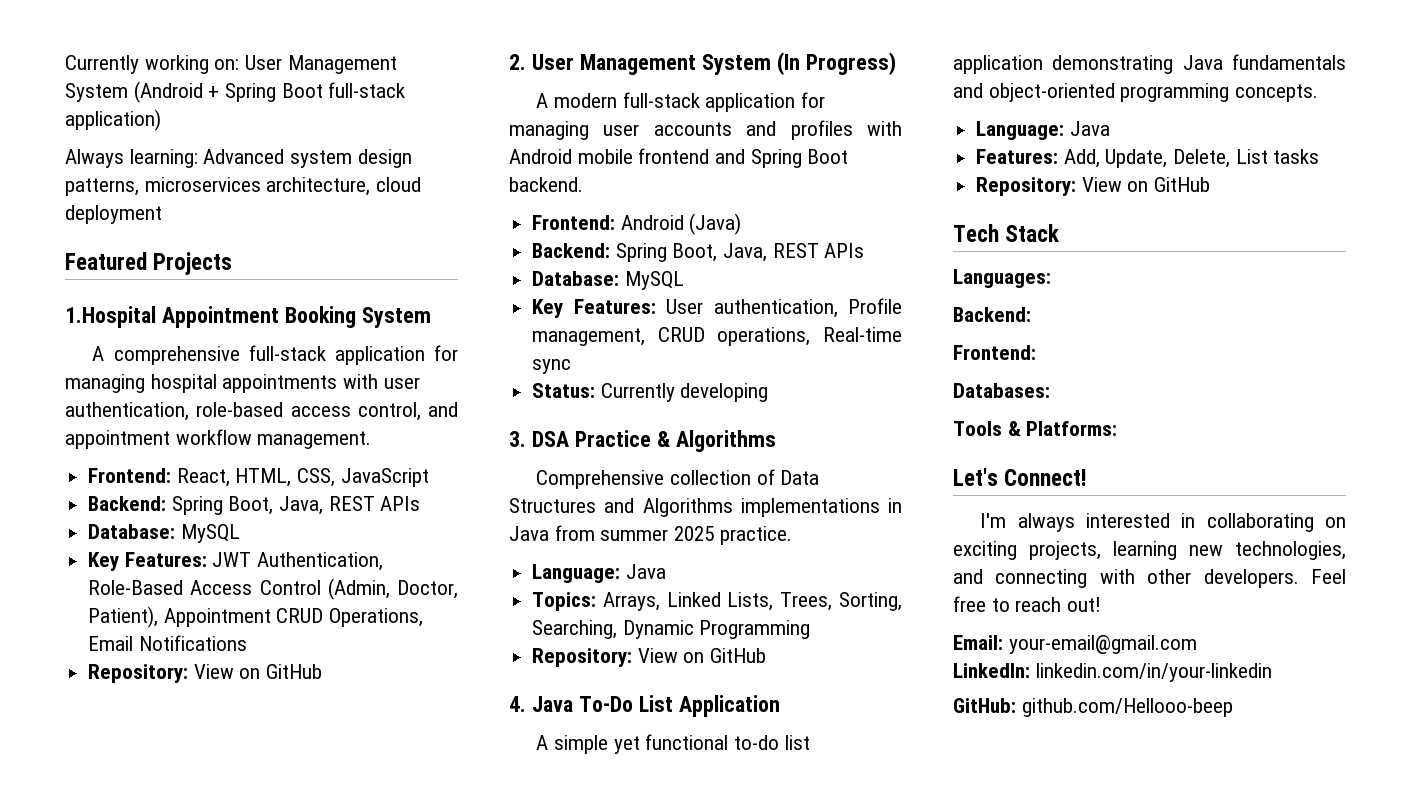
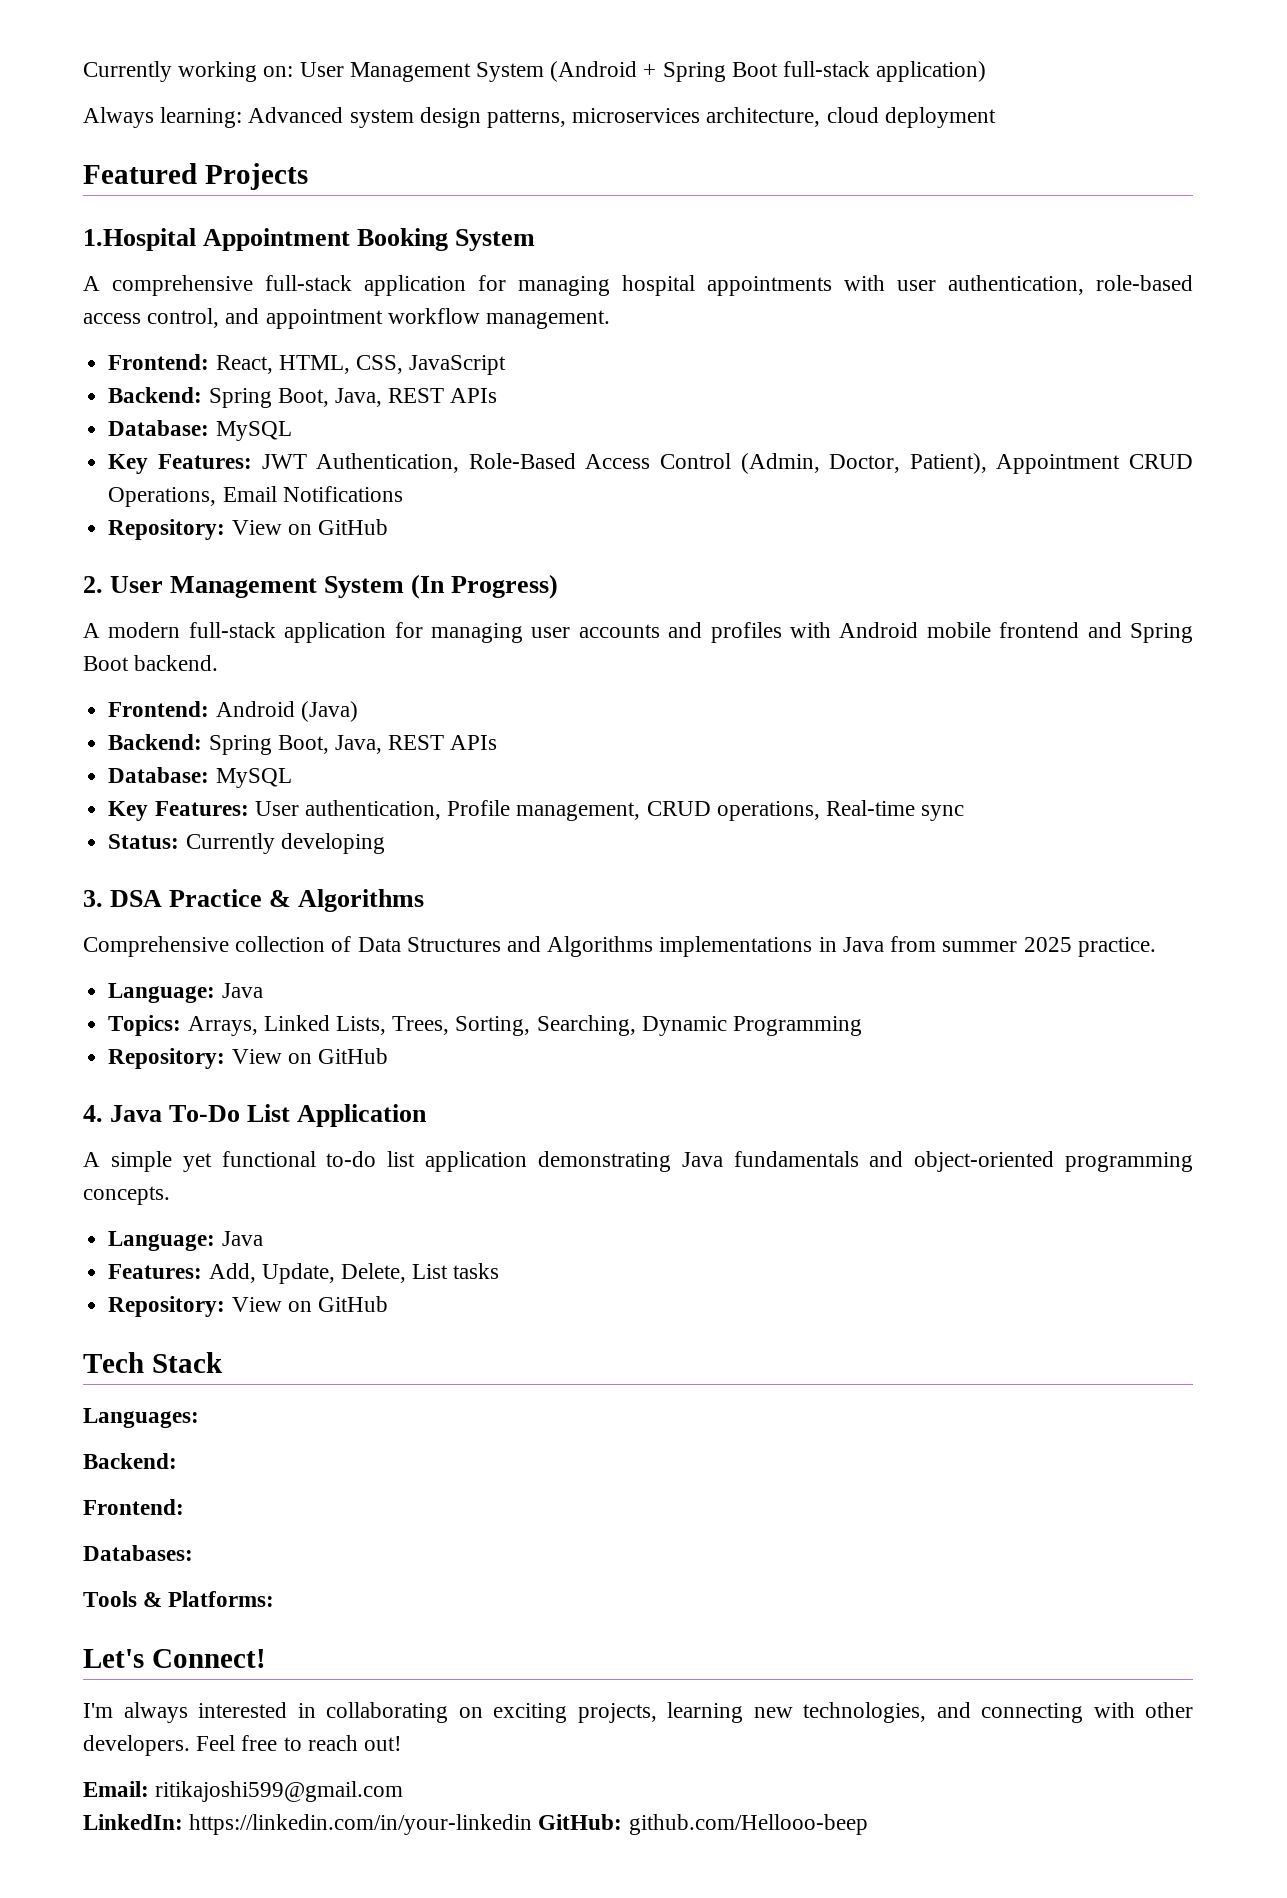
[1008,635,1197,654] your-email@gmail.com -> [155,1781,404,1802] ritikajoshi599@gmail.com
[1035,663,1272,682] linkedin.com/in/your-linkedin // -> [189,1814,533,1835] https://linkedin.com/in/your-linkedin

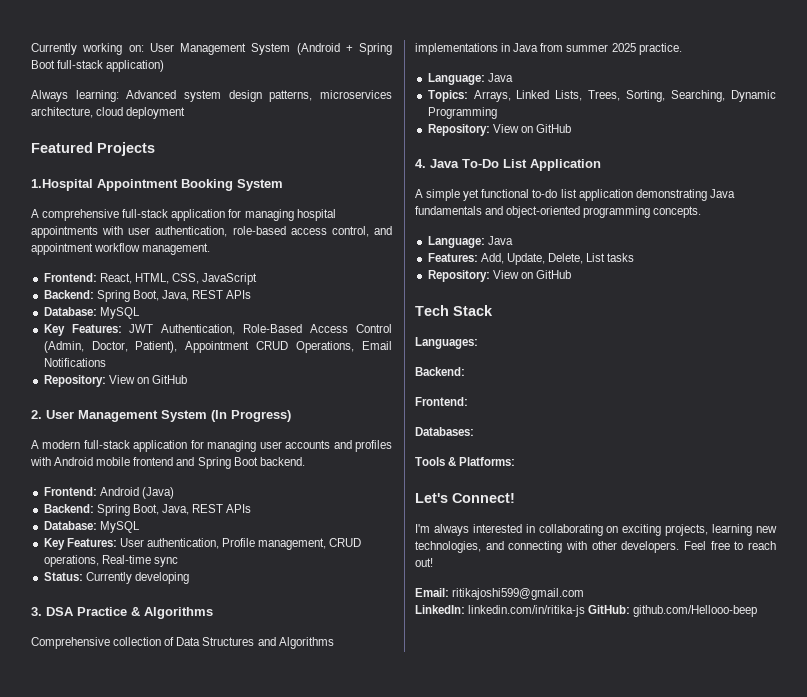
[189,1814,533,1835] https://linkedin.com/in/your-linkedin -> [468,605,586,617] linkedin.com/in/ritika-js

